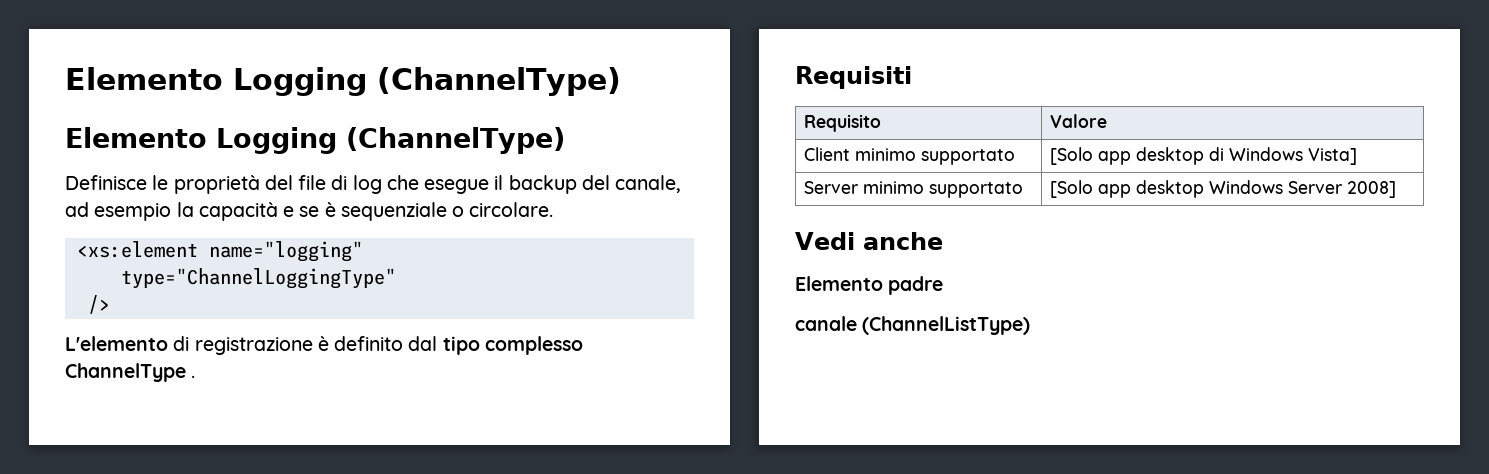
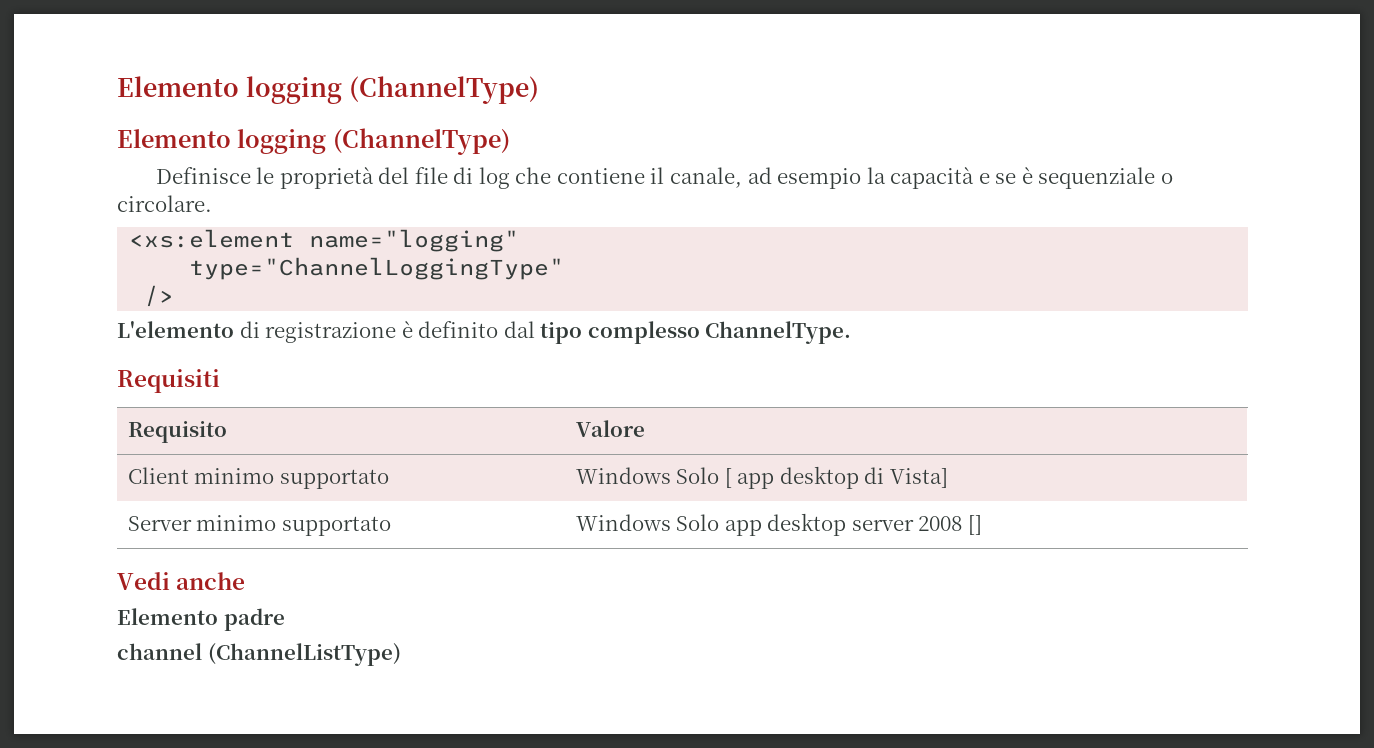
[65,67,367,96] Elemento Logging -> [117,76,342,104] Elemento logging
[216,127,337,154] Logging -> [237,129,327,154] logging
[424,175,610,194] esegue il backup del -> [556,167,665,184] contiene il
[65,363,196,382] ChannelType . -> [705,321,852,344] ChannelType.
[1049,147,1093,165] [Solo -> [575,467,732,488] Windows Solo [
[1228,147,1303,161] Windows -> (885, 475) none
[1049,180,1396,198] [Solo app desktop Windows Server 2008] -> [575,513,982,536] Windows Solo app desktop server 2008 []
[795,316,857,331] canale -> [117,643,202,660] channel

